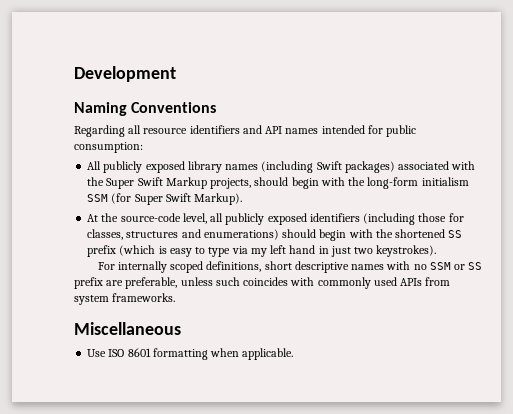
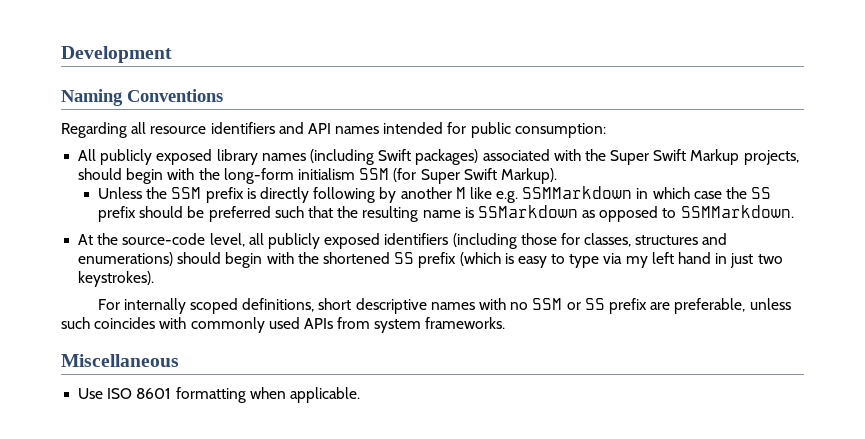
(243, 199) none -> [98,186,772,203] [98,205,794,222] // Unless the SSM prefix is directly following by another M like e.g. SSMMarkdown in which case the SS prefix should be preferred such that the resulting name is SSMarkdown as opposed to SSMMarkdown.

